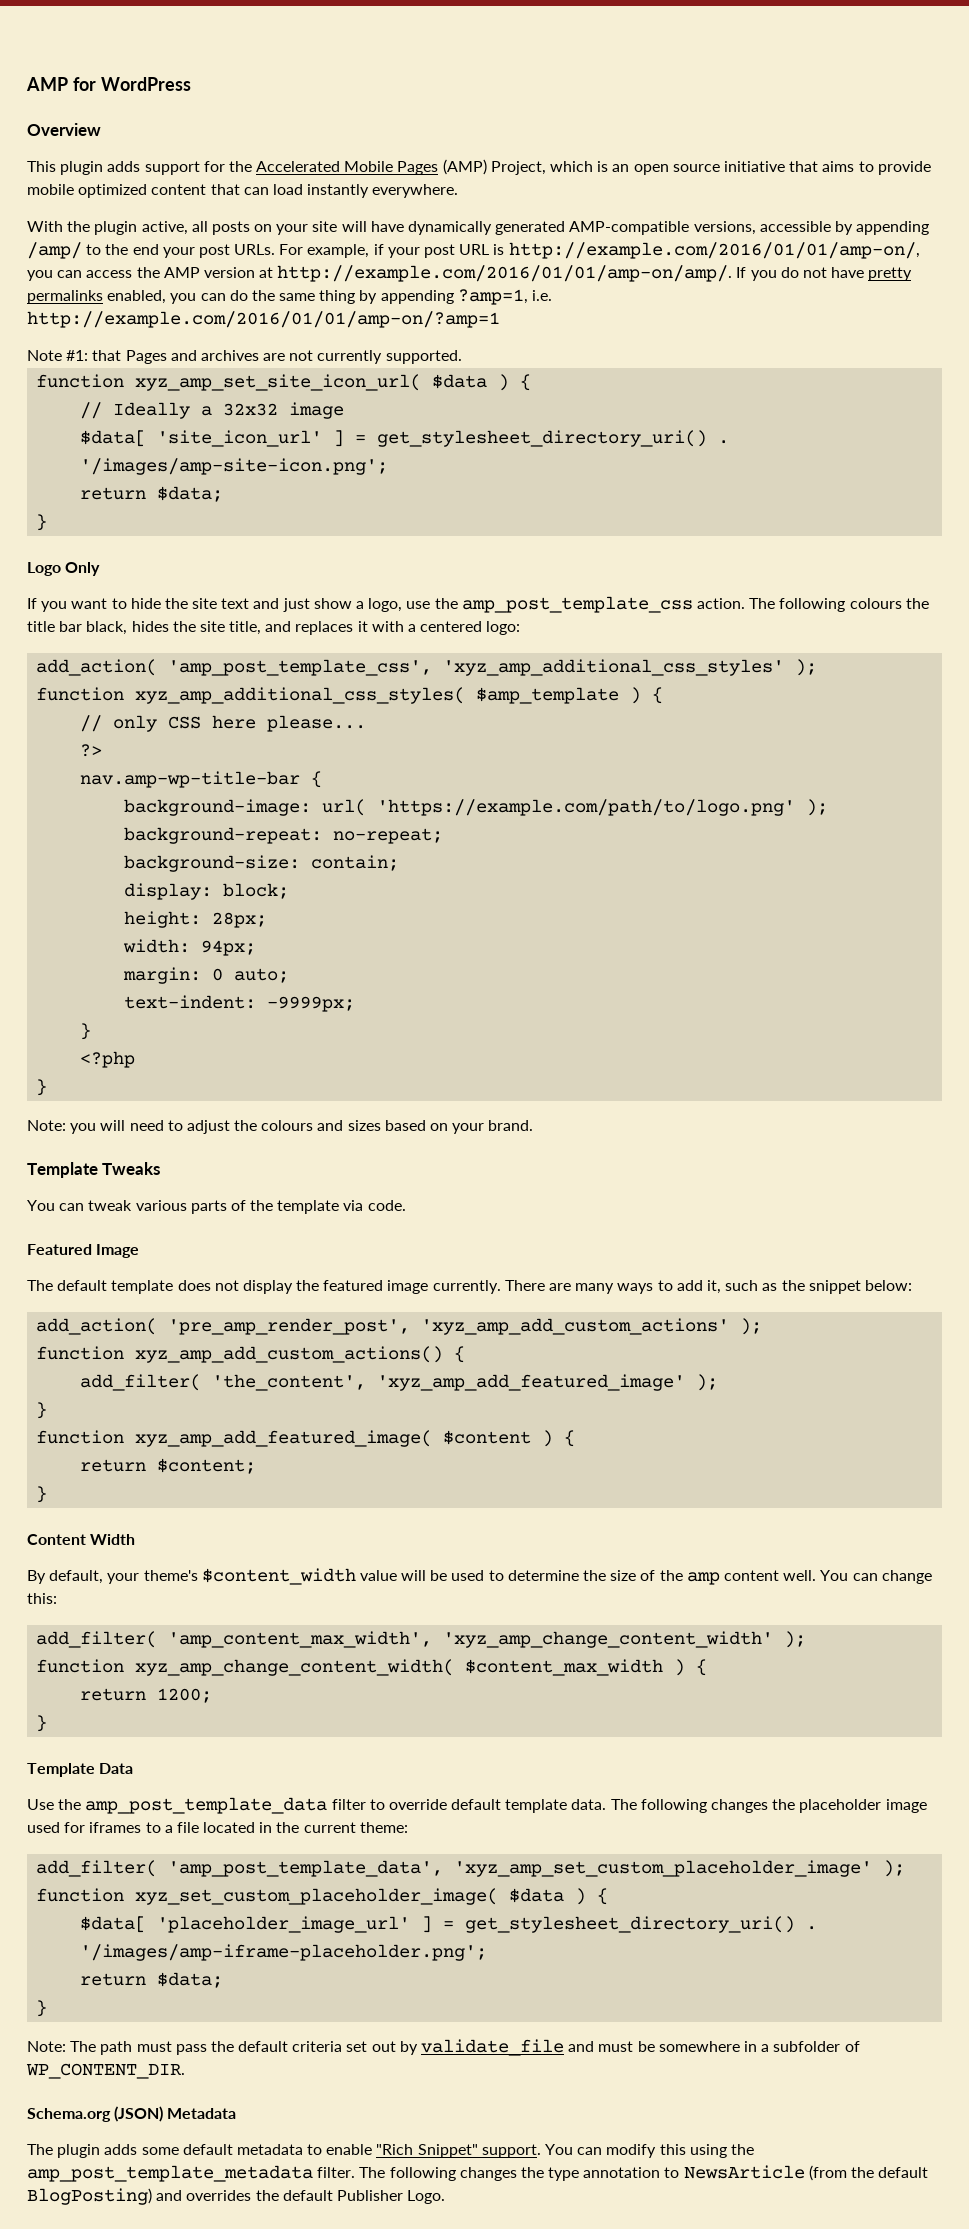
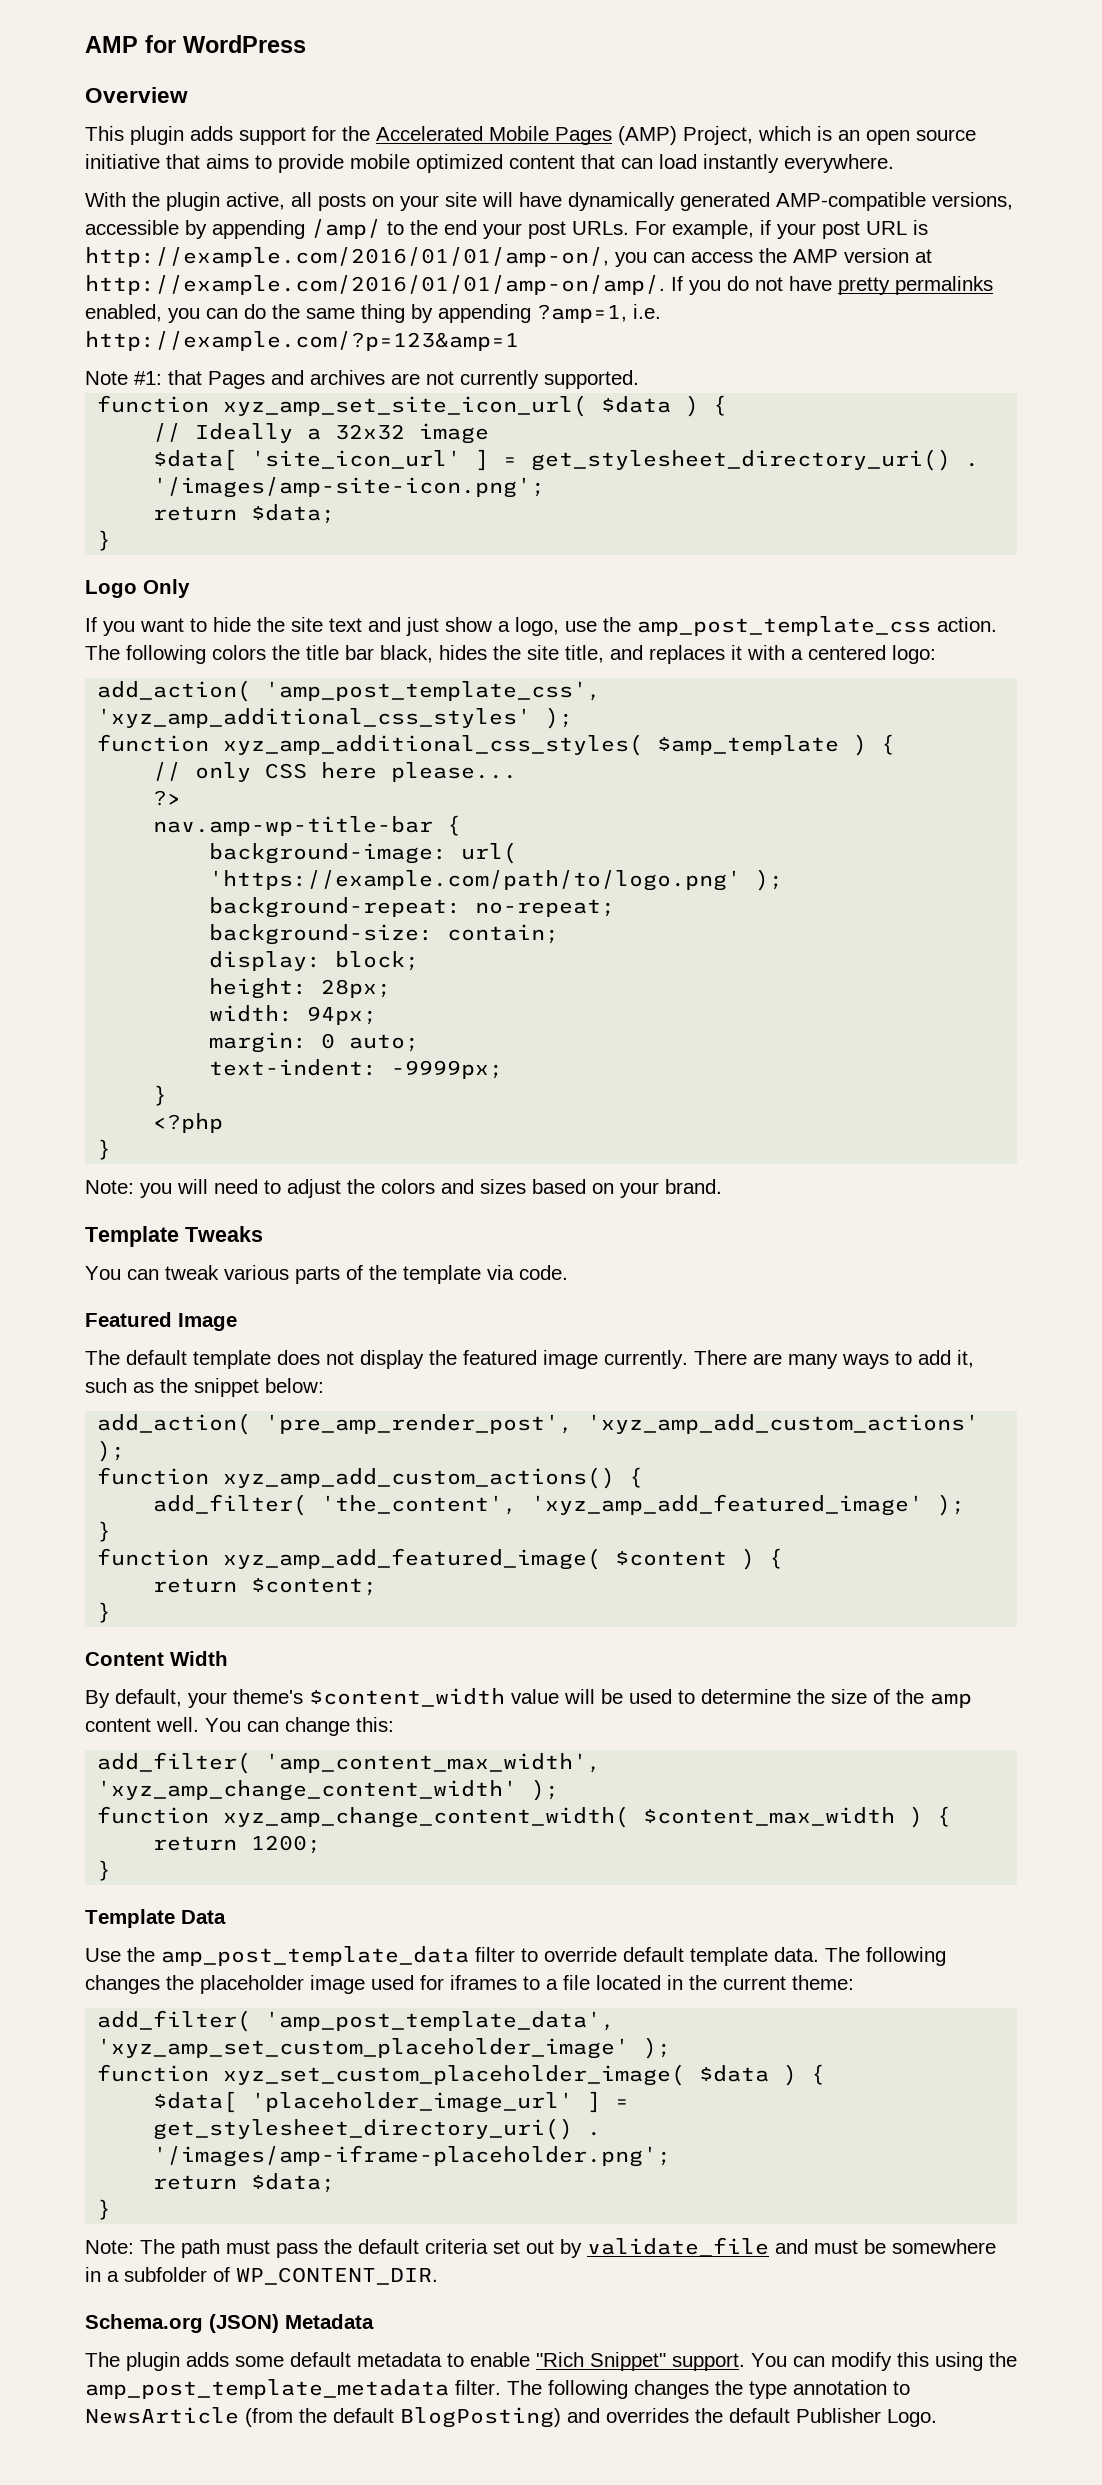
[27,311,500,328] http://example.com/2016/01/01/amp-on/?amp=1 -> [85,331,519,351] http://example.com/?p=123&amp=1
[849,598,902,609] colours -> [212,645,266,660] colors
[261,1120,314,1131] colours -> [381,1179,435,1194] colors

